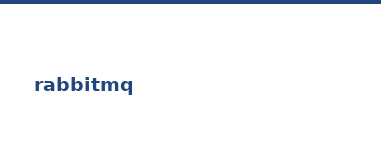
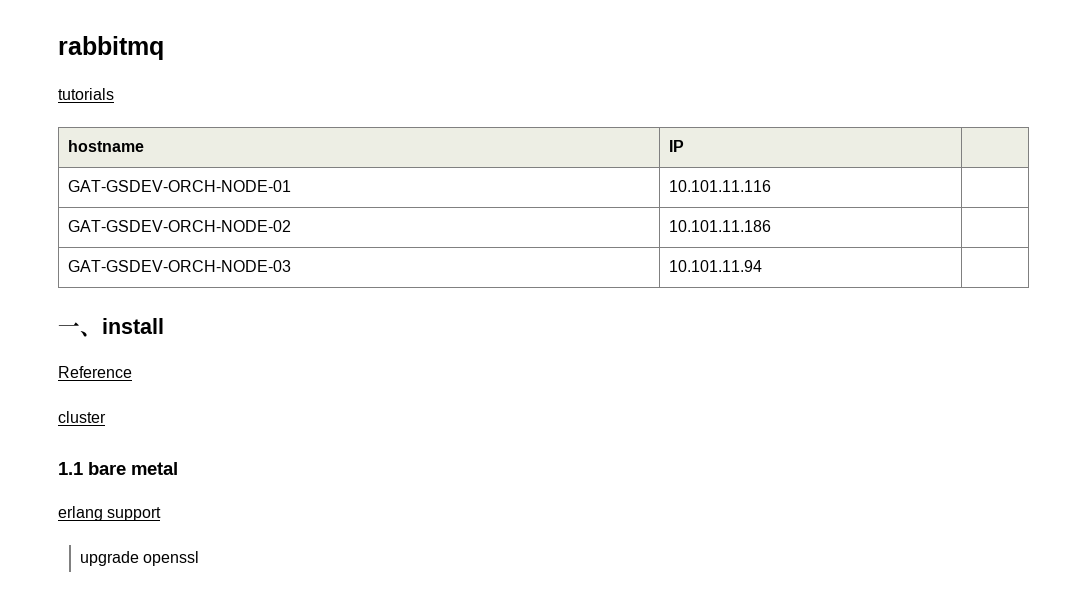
(134, 86) none -> [58,88,114,100] [67,140,144,152] [668,140,684,152] [67,180,291,192] [668,180,771,192] [67,220,291,232] [668,220,771,232] [67,260,291,272] [668,260,762,272] [58,318,164,337] [58,366,132,378] [58,411,106,423] [58,462,178,475] [58,506,162,521] [80,551,200,566] // tutorials // hostname | IP | // GAT-GSDEV-ORCH-NODE-01 | 10.101.11.116 | // GAT-GSDEV-ORCH-NODE-02 | 10.101.11.186 | // GAT-GSDEV-ORCH-NODE-03 | 10.101.11.94 | // 一、install // Reference // cluster // 1.1 bare metal // erlang support // upgrade openssl

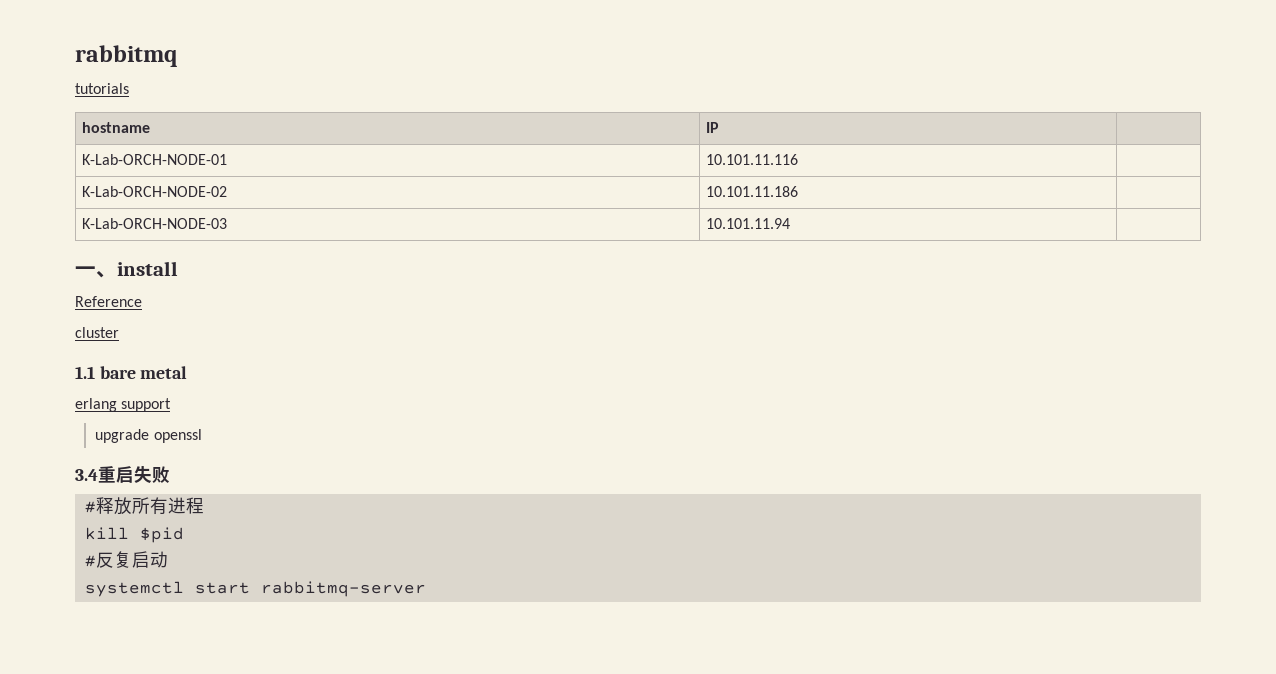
[67,180,291,192] GAT-GSDEV-ORCH-NODE-01 -> [81,154,227,165] K-Lab-ORCH-NODE-01
[67,220,291,232] GAT-GSDEV-ORCH-NODE-02 -> [81,186,227,197] K-Lab-ORCH-NODE-02
[67,260,291,272] GAT-GSDEV-ORCH-NODE-03 -> [81,218,227,229] K-Lab-ORCH-NODE-03
(200, 558) none -> [75,466,170,483] [84,497,204,515] [84,527,184,543] [84,551,168,568] [84,581,426,597] // 3.4重启失败 // #释放所有进程 // kill $pid // #反复启动 // systemctl start rabbitmq-server

